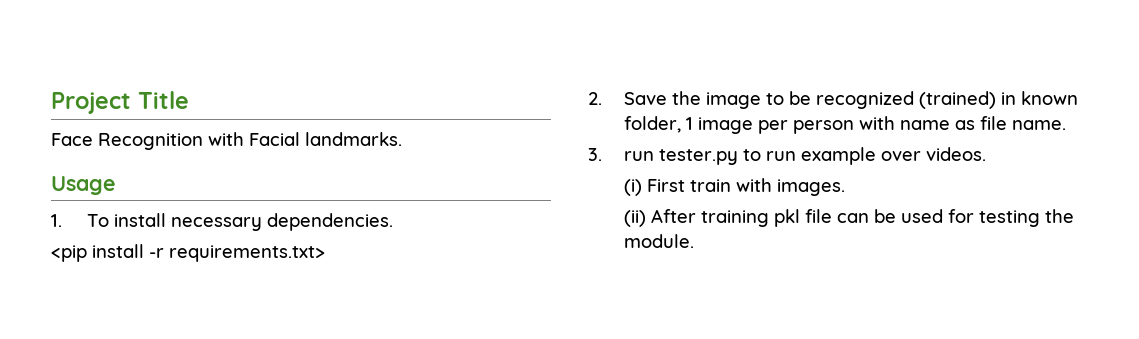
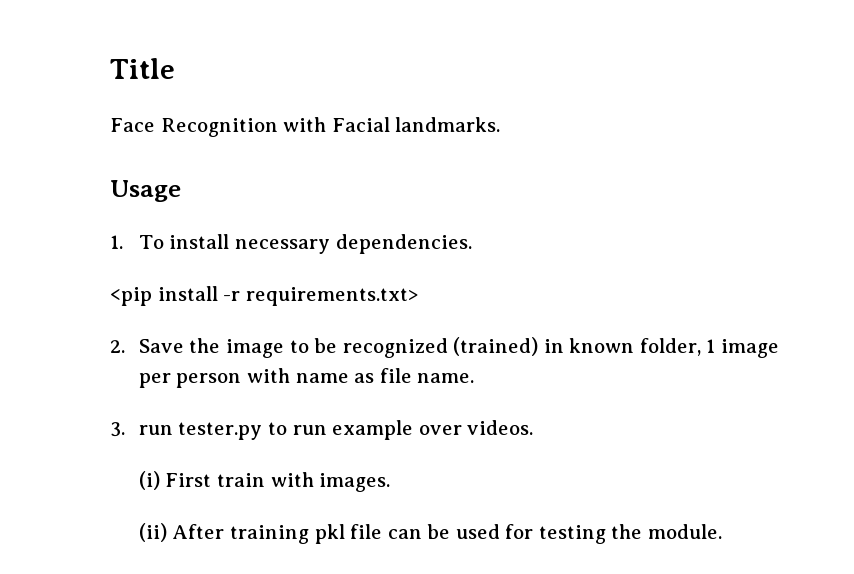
[51,92,131,114] Project -> (110, 68) none

